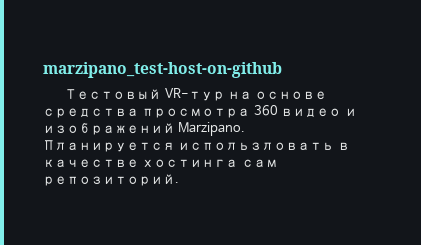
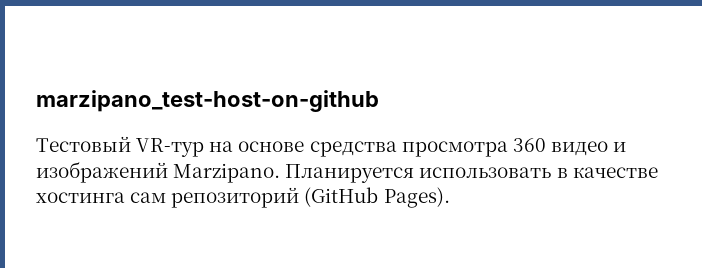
[178,142,335,151] использловать -> [419,167,552,178] использовать
[43,174,179,186] репозиторий. -> [171,187,450,208] репозиторий (GitHub Pages).

